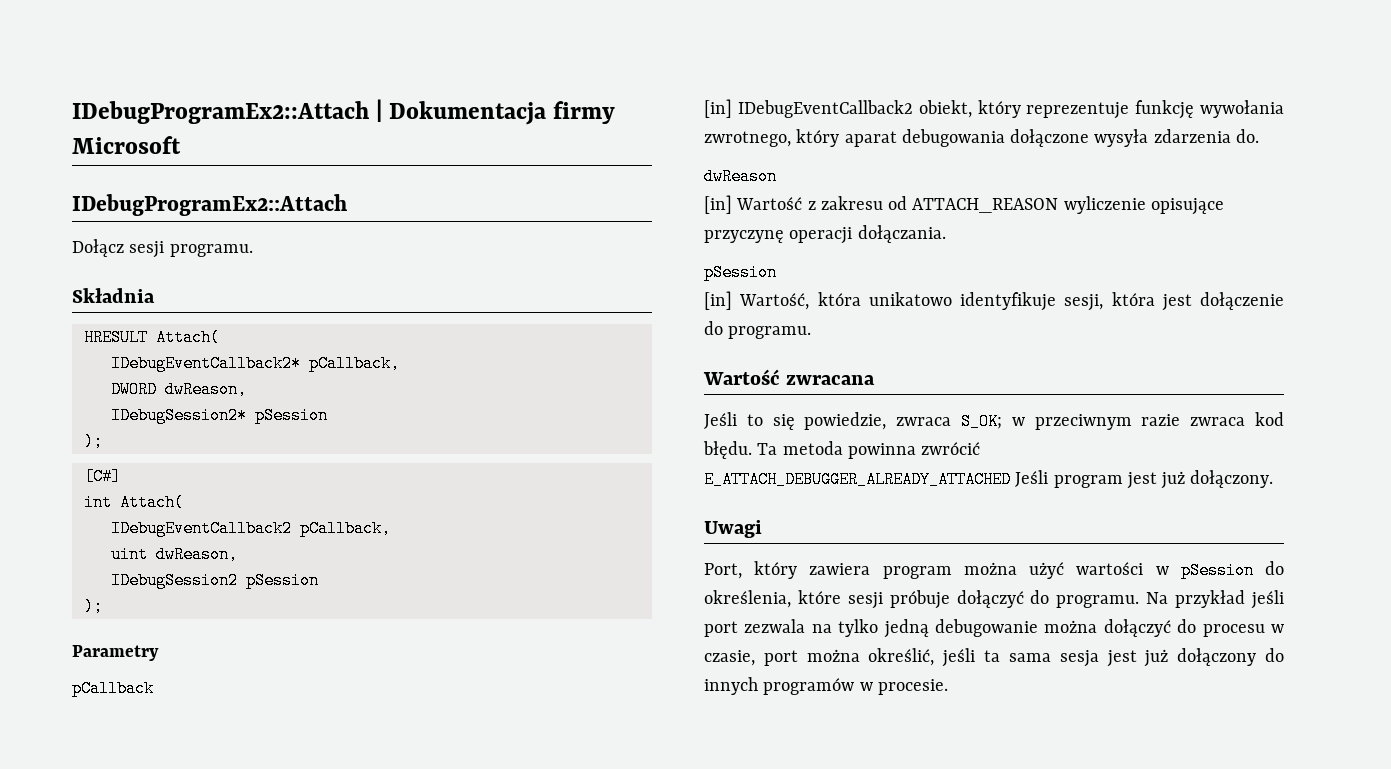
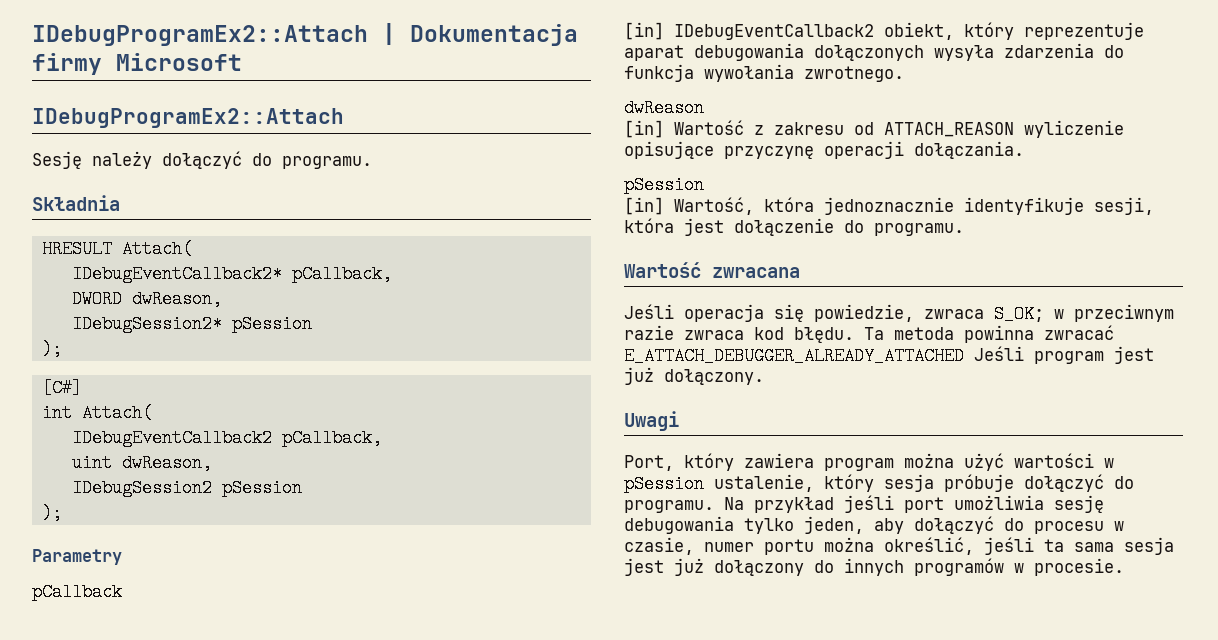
[72,239,165,258] Dołącz sesji -> [32,151,272,169] Sesję należy dołączyć do
[1135,100,1284,119] [704,129,840,147] funkcję wywołania zwrotnego, który -> (1144, 31) none
[1010,129,1090,147] dołączone -> [814,45,924,61] dołączonych
[1235,129,1259,143] do. -> [1104,45,1124,58] [624,64,904,82] do funkcja wywołania zwrotnego.
[868,292,952,306] unikatowo -> [824,197,954,215] jednoznacznie
[746,414,763,426] to -> [684,304,764,322] operacja
[921,442,981,455] zwrócić -> [1044,325,1114,340] zwracać
[1265,561,1284,575] [704,590,883,609] do określenia, które sesji -> [714,474,934,492] ustalenie, który sesja
[744,619,1098,638] zezwala na tylko jedną debugowanie można -> [954,495,1104,513] [624,516,904,534] umożliwia sesję debugowania tylko jeden, aby
[763,650,798,666] port -> [704,539,814,555] numer portu

